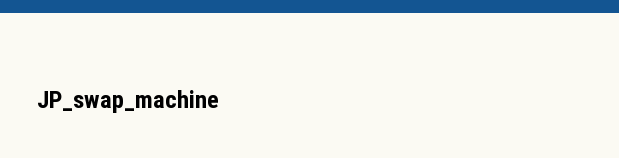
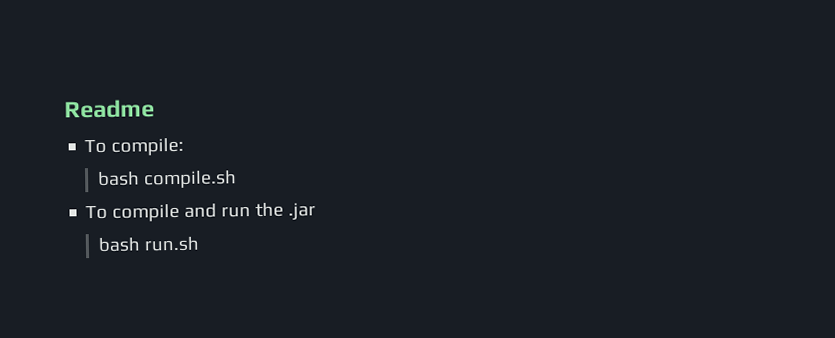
[37,90,219,113] JP_swap_machine -> [64,99,155,119] [84,137,185,156] [98,170,238,189] [85,202,317,222] [98,236,200,252] Readme // To compile: // bash compile.sh // To compile and run the .jar // bash run.sh

